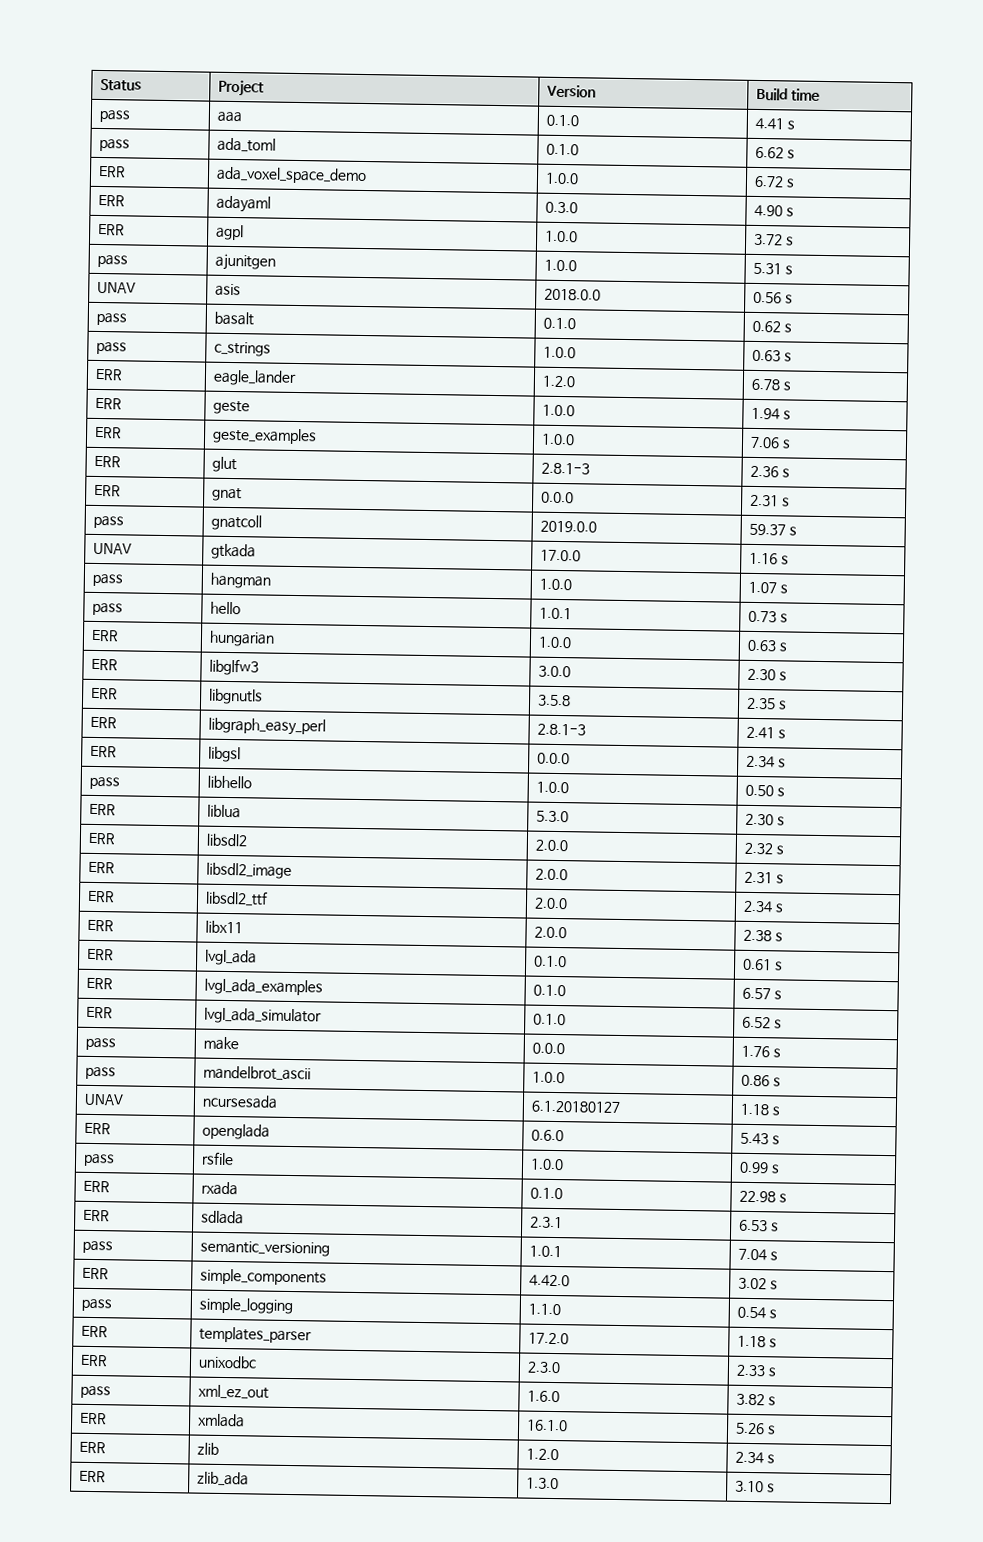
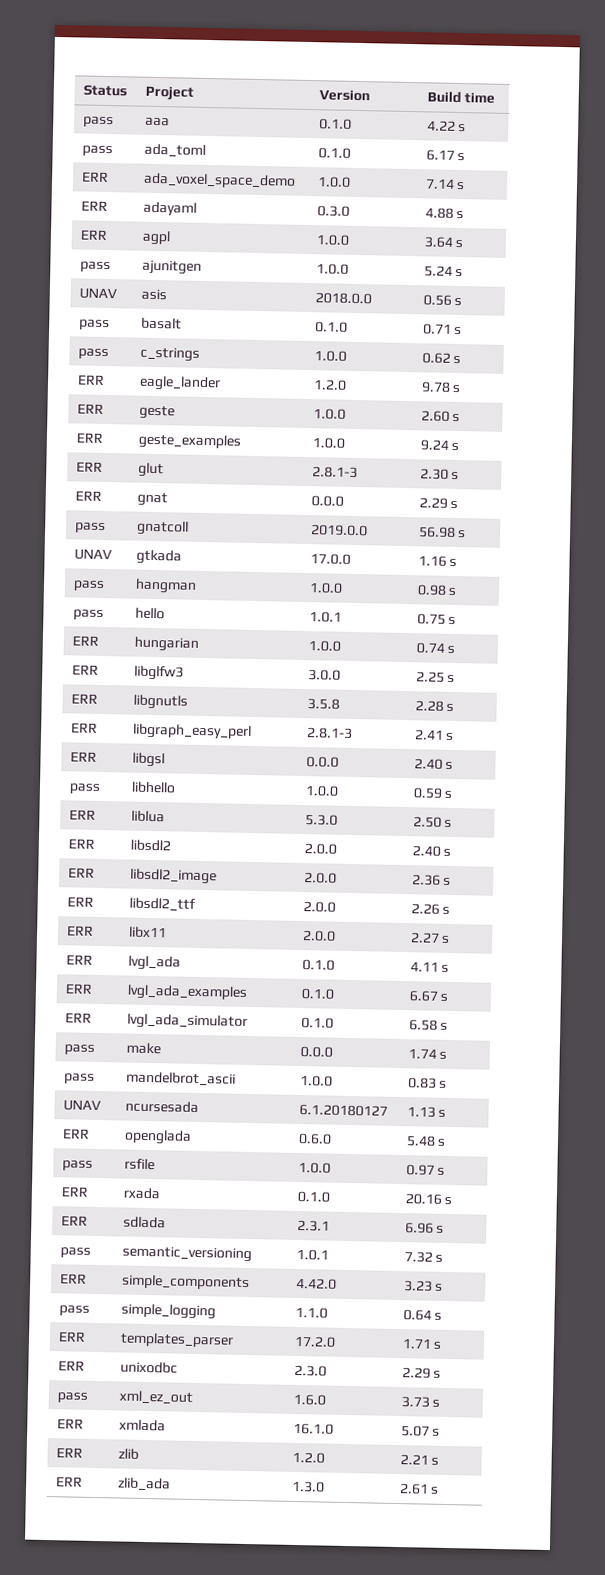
[755,117,785,130] 4.41 -> [426,120,456,131] 4.22
[755,146,785,159] 6.62 -> [425,149,455,161] 6.17
[754,175,785,188] 6.72 -> [424,178,455,189] 7.14
[754,204,784,217] 4.90 -> [424,207,454,219] 4.88
[754,233,784,246] 3.72 -> [423,236,453,248] 3.64
[753,262,783,275] 5.31 -> [423,265,453,277] 5.24
[752,320,782,333] 0.62 -> [422,323,452,335] 0.71
[752,349,782,362] 0.63 -> [421,352,451,364] 0.62
[751,378,781,391] 6.78 -> [420,381,451,393] 9.78
[751,407,781,420] 1.94 -> [420,410,450,422] 2.60
[750,436,781,449] 7.06 -> [419,439,449,451] 9.24
[750,465,780,478] 2.36 -> [419,468,449,480] 2.30
[750,494,780,507] 2.31 -> [418,497,448,509] 2.29
[749,523,787,536] 59.37 -> [418,526,456,538] 56.98
[748,581,778,594] 1.07 -> [416,584,447,596] 0.98
[748,610,778,623] 0.73 -> [416,613,446,625] 0.75
[747,639,778,652] 0.63 -> [415,642,445,654] 0.74
[747,668,777,681] 2.30 -> [415,671,445,683] 2.25
[746,697,777,710] 2.35 -> [414,700,444,712] 2.28
[746,755,776,768] 2.34 -> [413,758,443,770] 2.40
[745,784,775,797] 0.50 -> [412,787,443,799] 0.59
[745,813,775,826] 2.30 -> [412,816,442,828] 2.50
[744,842,774,855] 2.32 -> [411,845,441,857] 2.40
[744,871,774,884] 2.31 -> [411,874,441,886] 2.36
[743,900,774,913] 2.34 -> [410,903,440,915] 2.26
[743,929,773,942] 2.38 -> [409,932,440,943] 2.27
[743,958,773,971] 0.61 -> [409,961,439,972] 4.11
[742,987,772,1000] 6.57 -> [408,990,438,1002] 6.67
[742,1016,772,1029] 6.52 -> [408,1019,438,1031] 6.58
[741,1045,771,1058] 1.76 -> [407,1048,437,1059] 1.74
[741,1074,771,1087] 0.86 -> [407,1077,437,1089] 0.83
[740,1103,770,1116] 1.18 -> [406,1106,436,1118] 1.13
[740,1132,770,1145] 5.43 -> [405,1135,436,1147] 5.48
[739,1161,770,1174] 0.99 -> [405,1164,435,1176] 0.97
[739,1190,777,1203] 22.98 -> [404,1193,442,1205] 20.16
[739,1219,769,1232] 6.53 -> [404,1222,434,1234] 6.96
[738,1248,768,1261] 7.04 -> [403,1251,433,1263] 7.32
[738,1277,768,1290] 3.02 -> [403,1280,433,1292] 3.23
[737,1306,767,1319] 0.54 -> [402,1309,432,1321] 0.64
[737,1335,767,1348] 1.18 -> [401,1338,432,1349] 1.71
[736,1364,767,1377] 2.33 -> [401,1367,431,1379] 2.29
[736,1393,766,1406] 3.82 -> [400,1396,430,1408] 3.73
[735,1422,766,1435] 5.26 -> [400,1425,430,1437] 5.07
[735,1451,765,1464] 2.34 -> [399,1454,429,1465] 2.21
[735,1480,765,1493] 3.10 -> [398,1483,429,1495] 2.61

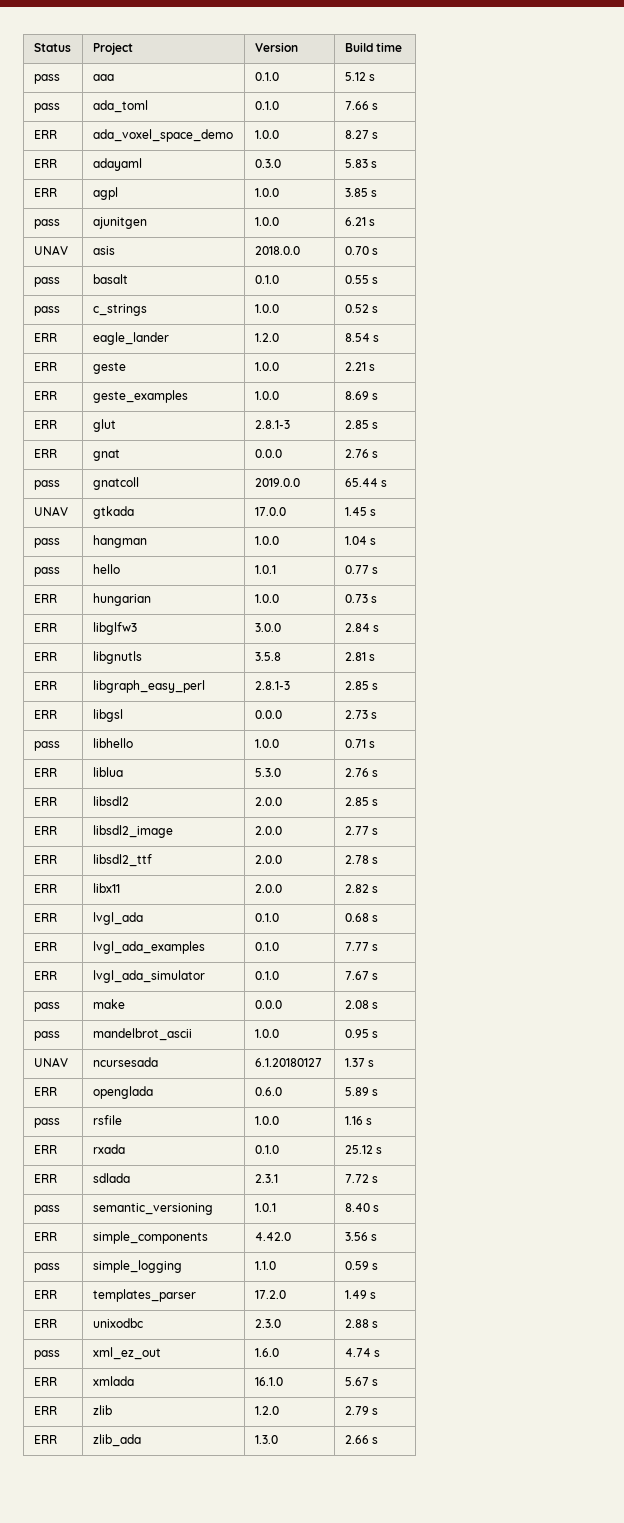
[426,120,456,131] 4.22 -> [344,72,366,81] 5.12
[425,149,455,161] 6.17 -> [344,101,369,110] 7.66
[424,178,455,189] 7.14 -> [344,130,369,139] 8.27
[424,207,454,219] 4.88 -> [344,159,368,168] 5.83
[423,236,453,248] 3.64 -> [344,188,368,197] 3.85
[423,265,453,277] 5.24 -> [344,217,366,226] 6.21
[422,294,452,306] 0.56 -> [344,246,369,255] 0.70
[422,323,452,335] 0.71 -> [344,275,369,284] 0.55
[421,352,451,364] 0.62 -> [344,304,369,313] 0.52
[420,381,451,393] 9.78 -> [344,333,370,342] 8.54
[420,410,450,422] 2.60 -> [344,362,366,371] 2.21
[419,439,449,451] 9.24 -> [344,391,369,400] 8.69
[419,468,449,480] 2.30 -> [344,420,369,429] 2.85
[418,497,448,509] 2.29 -> [344,449,369,458] 2.76
[418,526,456,538] 56.98 -> [344,478,378,487] 65.44
[417,555,447,567] 1.16 -> [344,507,367,516] 1.45
[416,584,447,596] 0.98 -> [344,536,367,545] 1.04
[416,613,446,625] 0.75 -> [344,565,369,574] 0.77
[415,642,445,654] 0.74 -> [344,594,368,603] 0.73
[415,671,445,683] 2.25 -> [344,623,370,632] 2.84
[414,700,444,712] 2.28 -> [344,652,366,661] 2.81
[413,729,444,740] 2.41 -> [344,681,369,690] 2.85
[413,758,443,770] 2.40 -> [344,710,368,719] 2.73
[412,787,443,799] 0.59 -> [344,739,366,748] 0.71
[412,816,442,828] 2.50 -> [344,768,369,777] 2.76
[411,845,441,857] 2.40 -> [344,797,369,806] 2.85
[411,874,441,886] 2.36 -> [344,826,369,835] 2.77
[410,903,440,915] 2.26 -> [344,855,369,864] 2.78
[409,932,440,943] 2.27 -> [344,884,369,893] 2.82
[409,961,439,972] 4.11 -> [344,913,369,922] 0.68
[408,990,438,1002] 6.67 -> [344,942,369,951] 7.77
[408,1019,438,1031] 6.58 -> [344,971,369,980] 7.67
[407,1048,437,1059] 1.74 -> [344,1000,369,1009] 2.08
[407,1077,437,1089] 0.83 -> [344,1029,369,1038] 0.95
[406,1106,436,1118] 1.13 -> [344,1058,365,1067] 1.37
[405,1135,436,1147] 5.48 -> [344,1087,369,1096] 5.89
[405,1164,435,1176] 0.97 -> [344,1116,363,1125] 1.16
[404,1193,442,1205] 20.16 -> [344,1145,373,1154] 25.12
[404,1222,434,1234] 6.96 -> [344,1174,369,1183] 7.72
[403,1251,433,1263] 7.32 -> [344,1203,370,1212] 8.40
[403,1280,433,1292] 3.23 -> [344,1232,368,1241] 3.56
[402,1309,432,1321] 0.64 -> [344,1261,369,1270] 0.59
[401,1338,432,1349] 1.71 -> [344,1290,367,1299] 1.49
[401,1367,431,1379] 2.29 -> [344,1319,369,1328] 2.88
[400,1396,430,1408] 3.73 -> [344,1348,371,1357] 4.74
[400,1425,430,1437] 5.07 -> [344,1377,369,1386] 5.67
[399,1454,429,1465] 2.21 -> [344,1406,369,1415] 2.79
[398,1483,429,1495] 2.61 -> [344,1435,369,1444] 2.66

